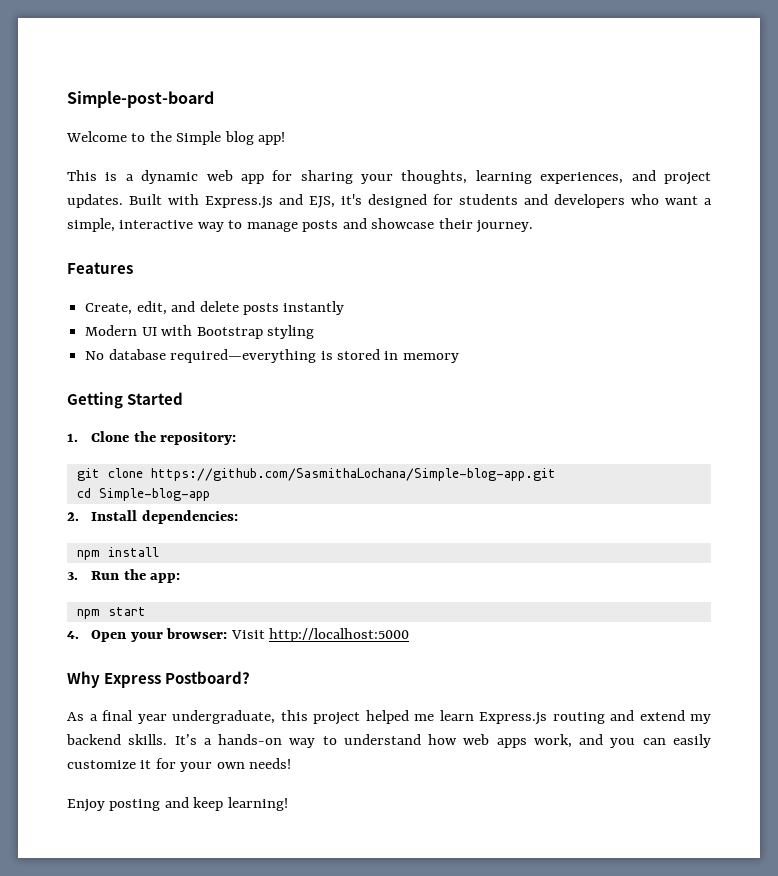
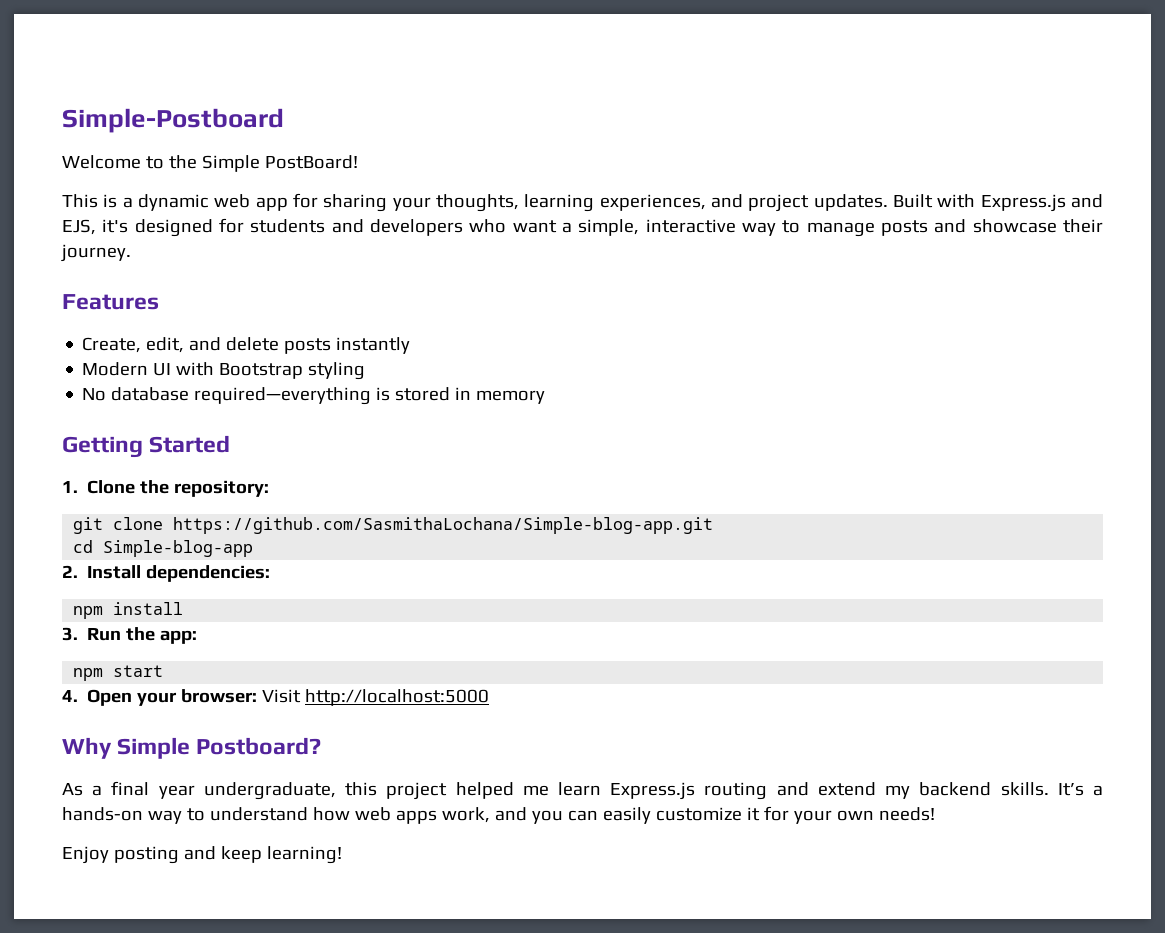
[67,91,214,108] Simple-post-board -> [62,108,284,133] Simple-Postboard
[224,131,286,145] blog app! -> [264,155,358,169] PostBoard!
[104,673,162,688] Express -> [117,737,191,759] Simple

